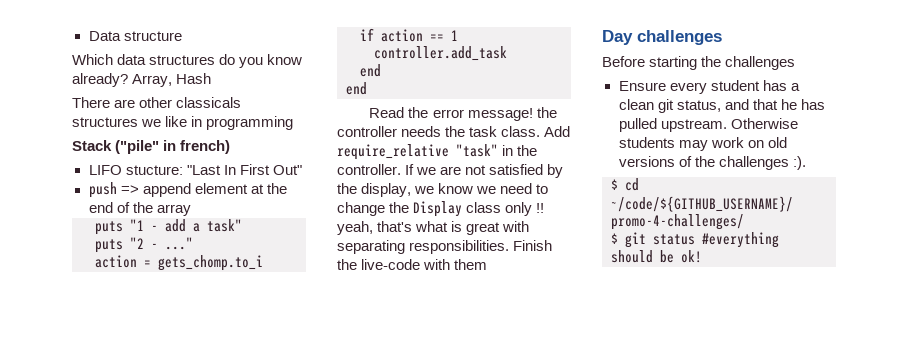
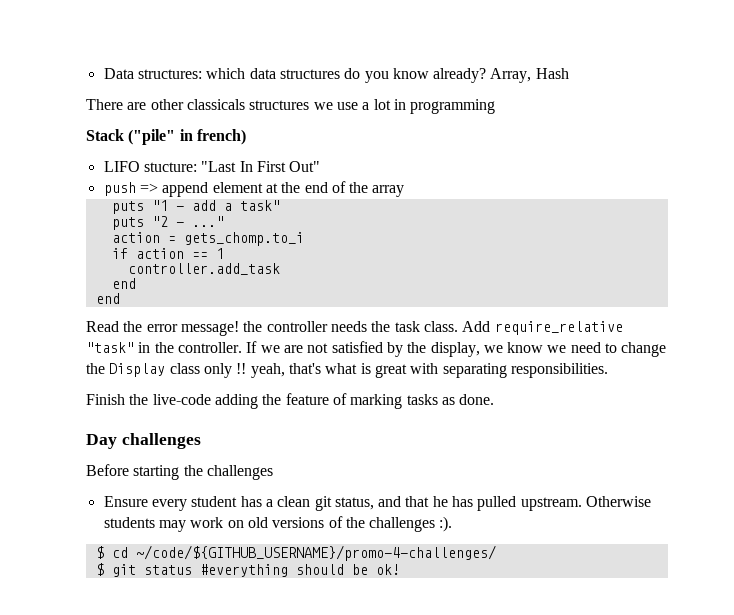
[123,31,182,41] [72,54,113,65] structure // Which -> [137,68,246,79] structures: which
[165,116,188,127] like -> [336,99,391,110] use a lot
(510, 247) none -> (608, 370) //
[423,259,488,270] with them -> [214,393,495,409] adding the feature of marking tasks as done.

